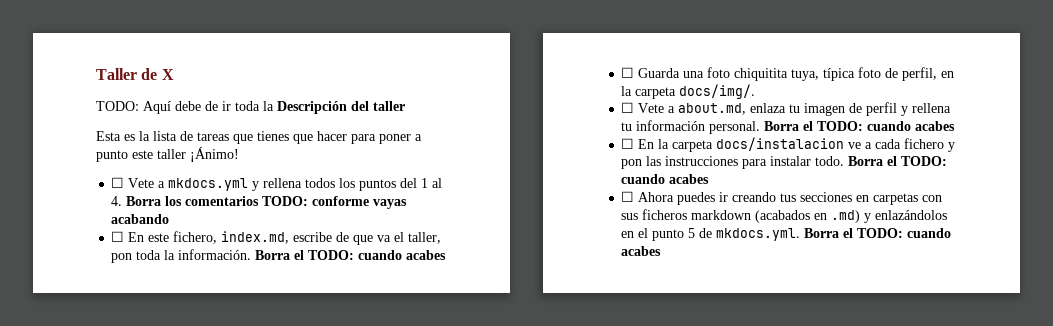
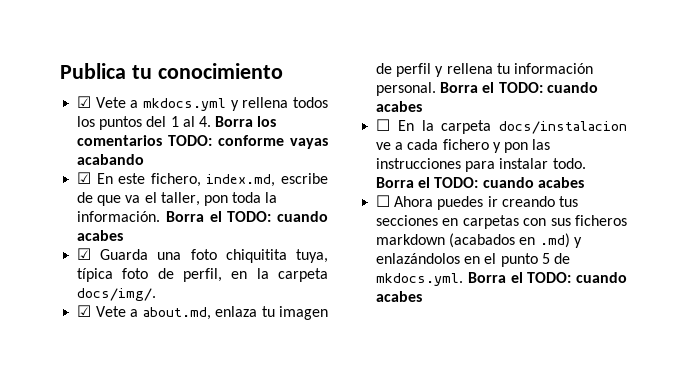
[96,68,174,80] [96,101,405,114] [96,131,422,144] [96,147,239,162] [111,177,125,188] Taller de X // TODO: Aquí debe de ir toda la Descripción del taller // Esta es la lista de tareas que tienes que hacer para poner a punto este taller ¡Ánimo! // ☐ -> [60,63,283,79] [77,96,92,108] Publica tu conocimiento // ☑
[111,231,125,242] ☐ -> [77,172,92,184] ☑
[621,67,635,78] ☐ -> [77,248,92,260] ☑
[621,102,635,113] ☐ -> [77,305,92,317] ☑

